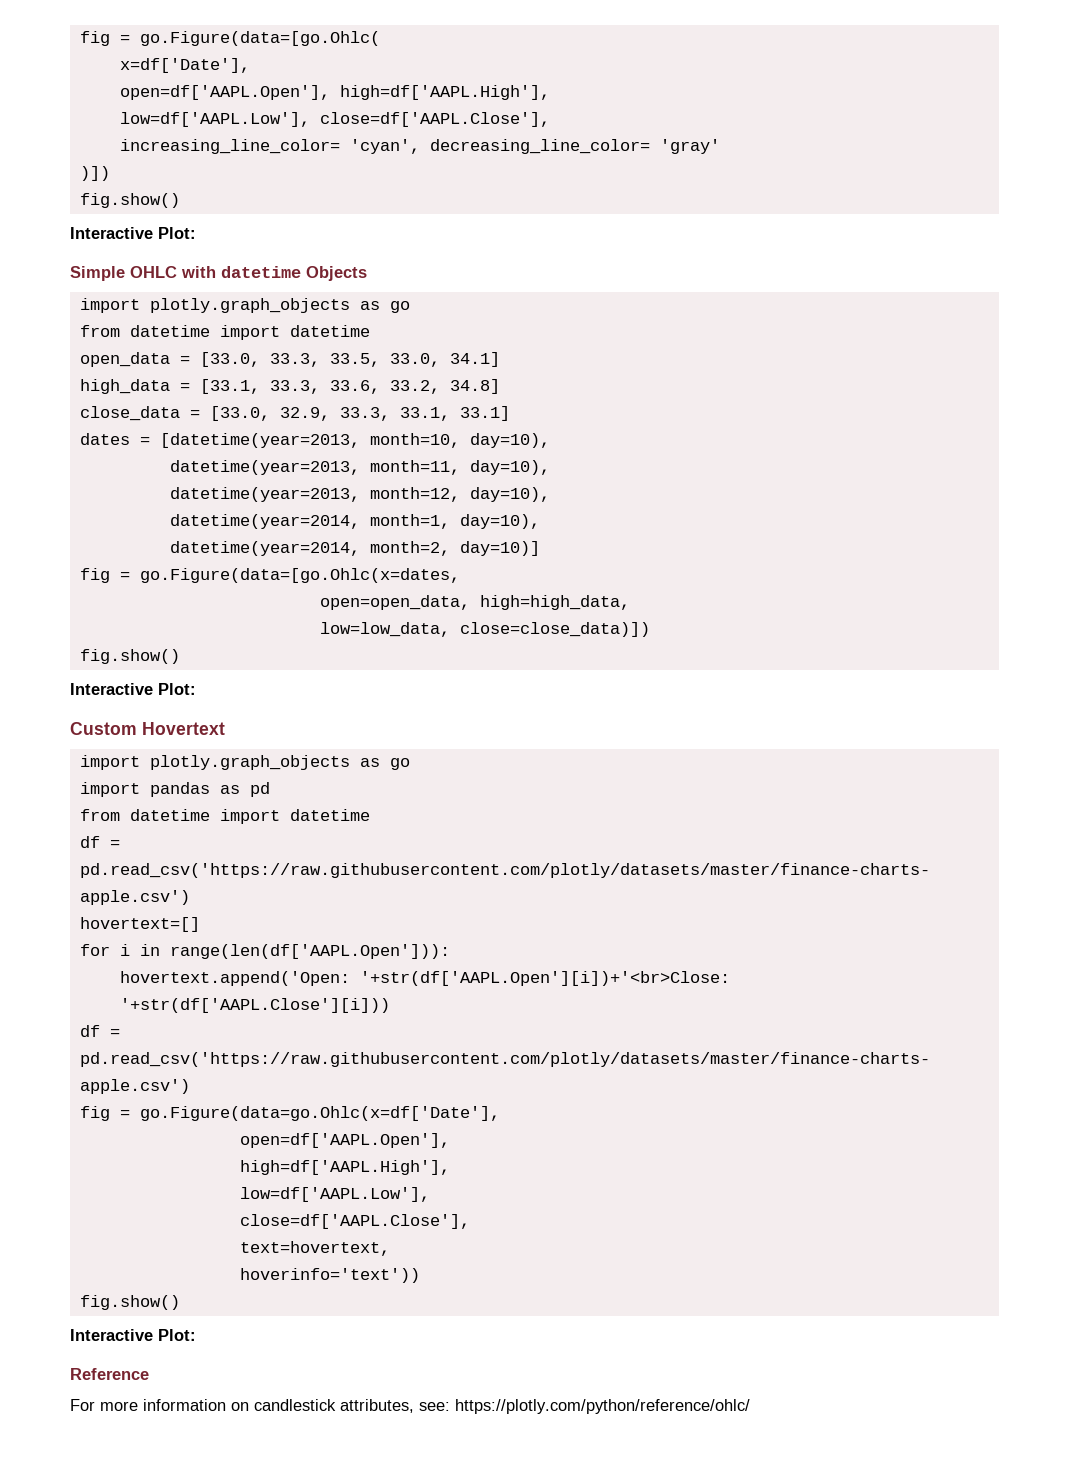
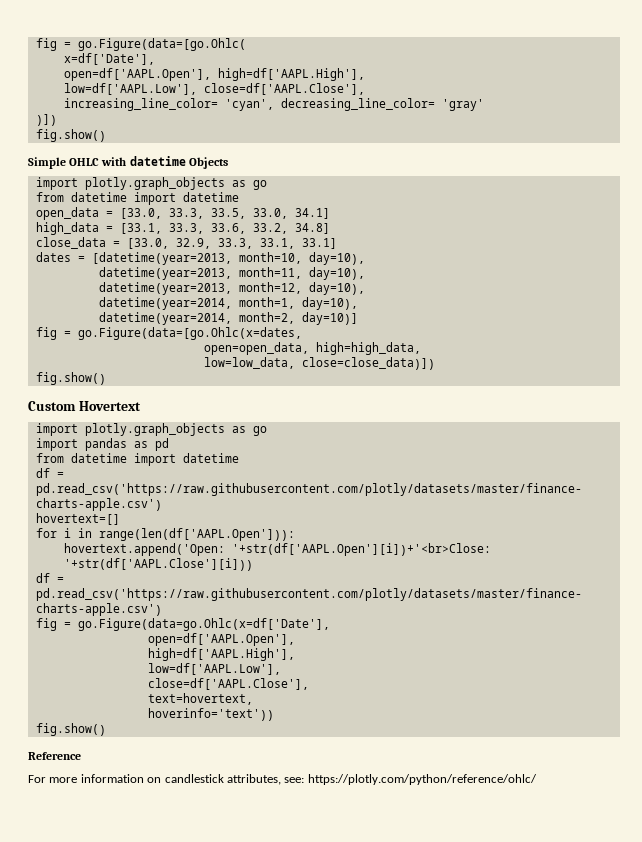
[70,227,196,239] // Interactive Plot: -> (106, 135) none
[70,683,196,695] // Interactive Plot: -> (106, 378) none
[70,1329,196,1341] // Interactive Plot: -> (106, 729) none

